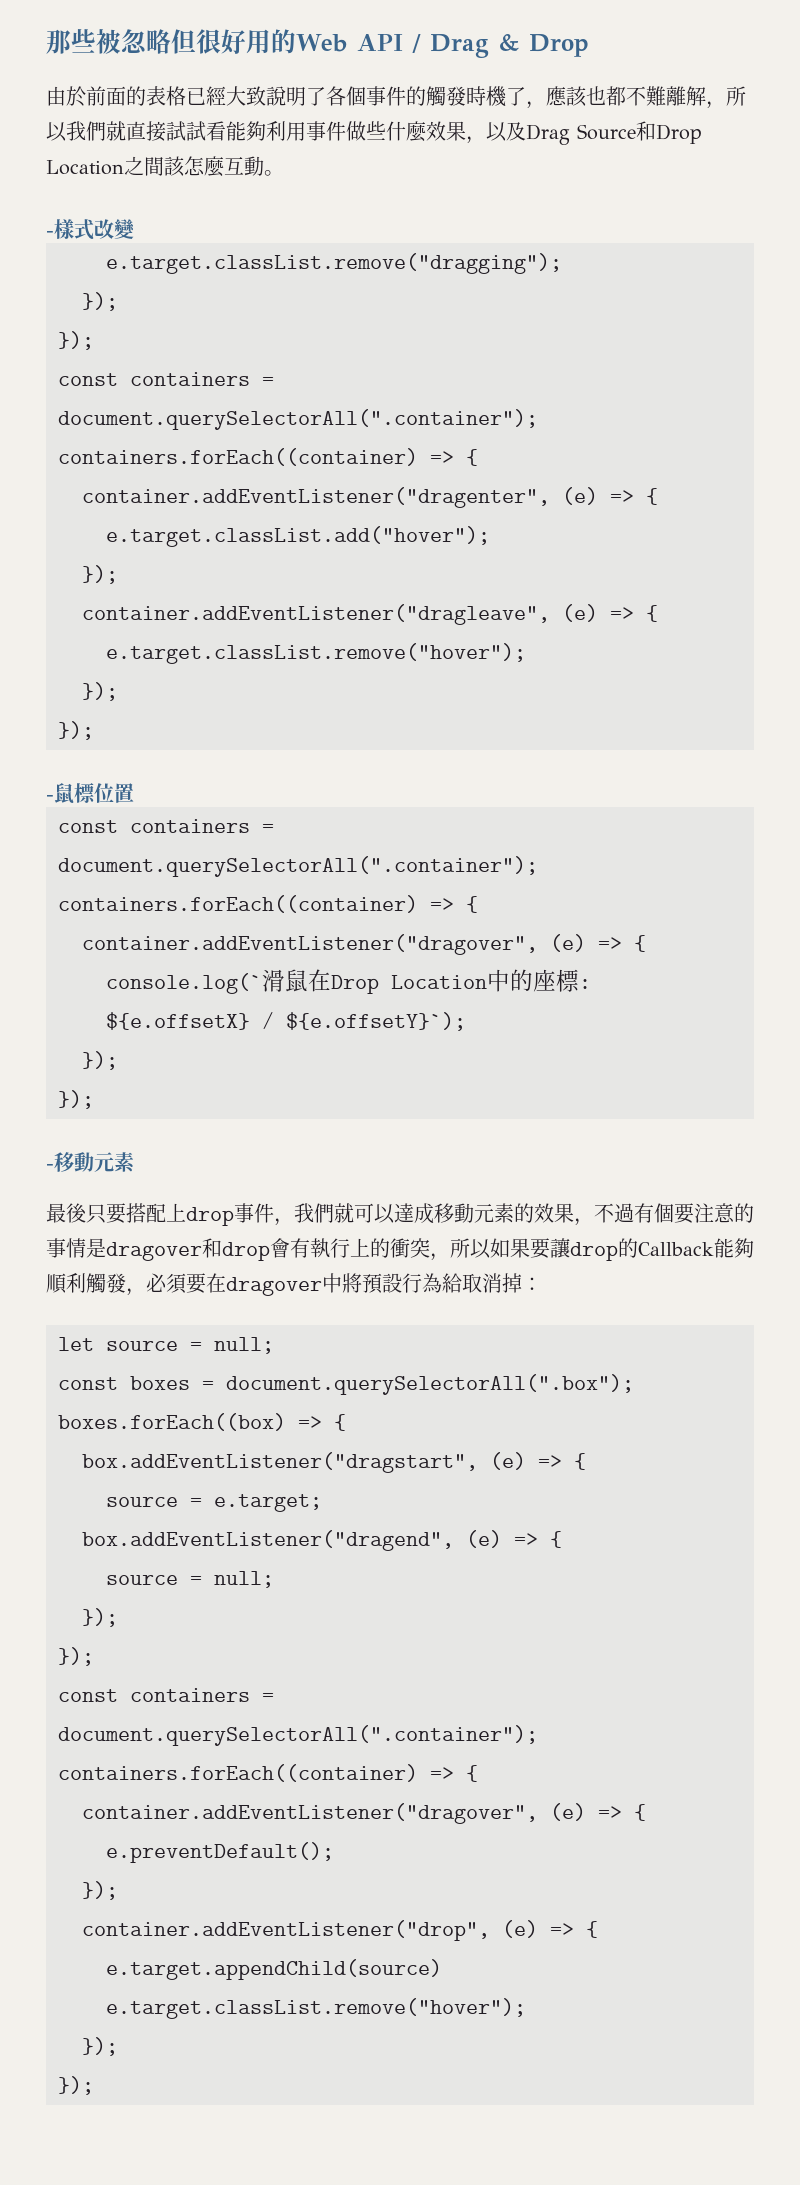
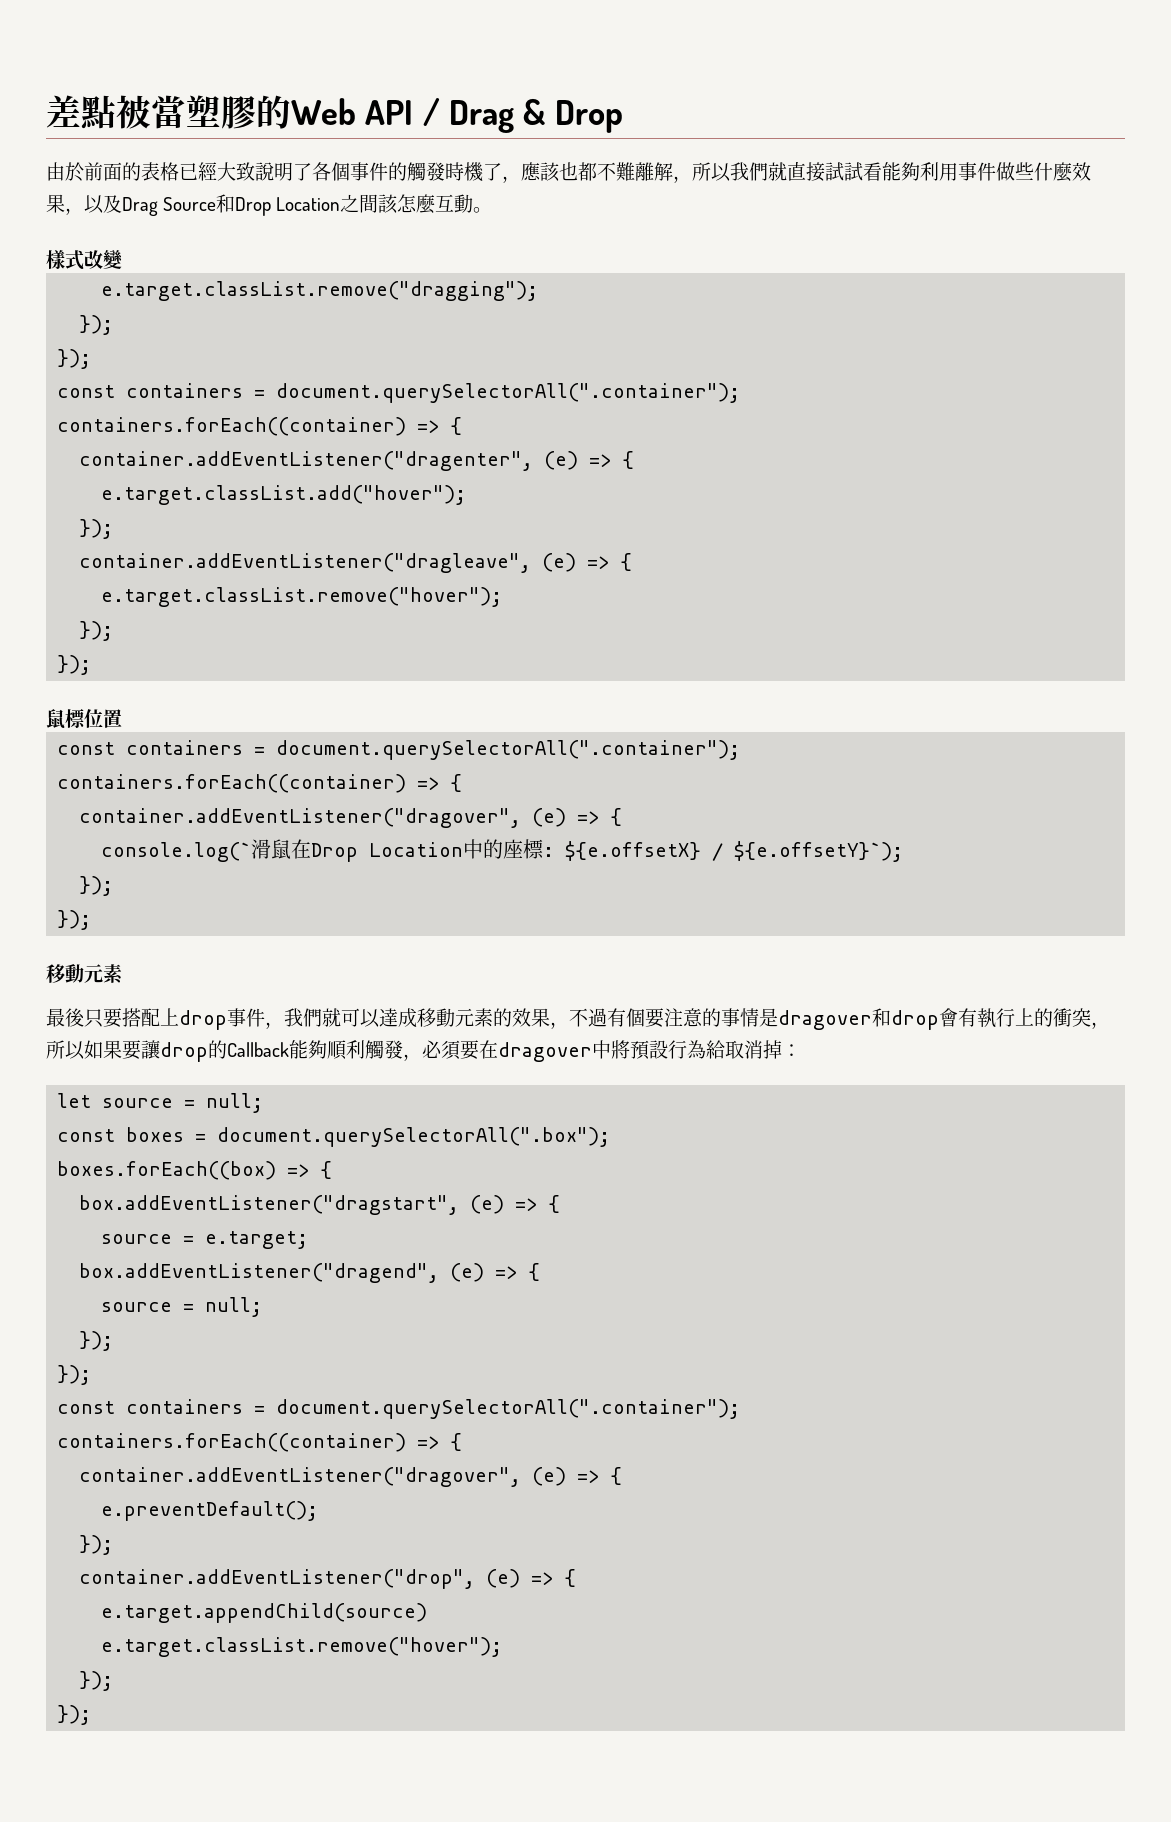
[46,29,271,54] 那些被忽略但很好用 -> [46,95,256,130] 差點被當塑膠
[46,231,54,237] - -> (493, 210) none
[46,795,54,801] - -> (92, 665) none
[46,1164,54,1170] - -> (92, 920) none

